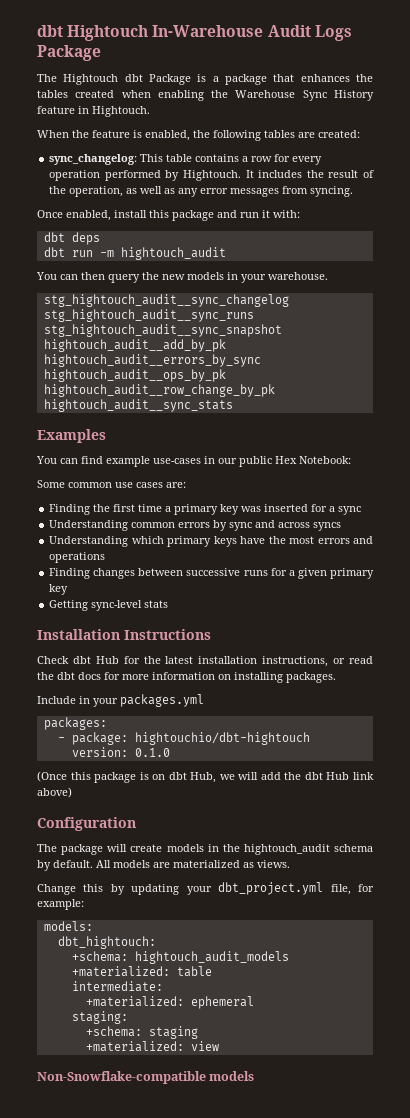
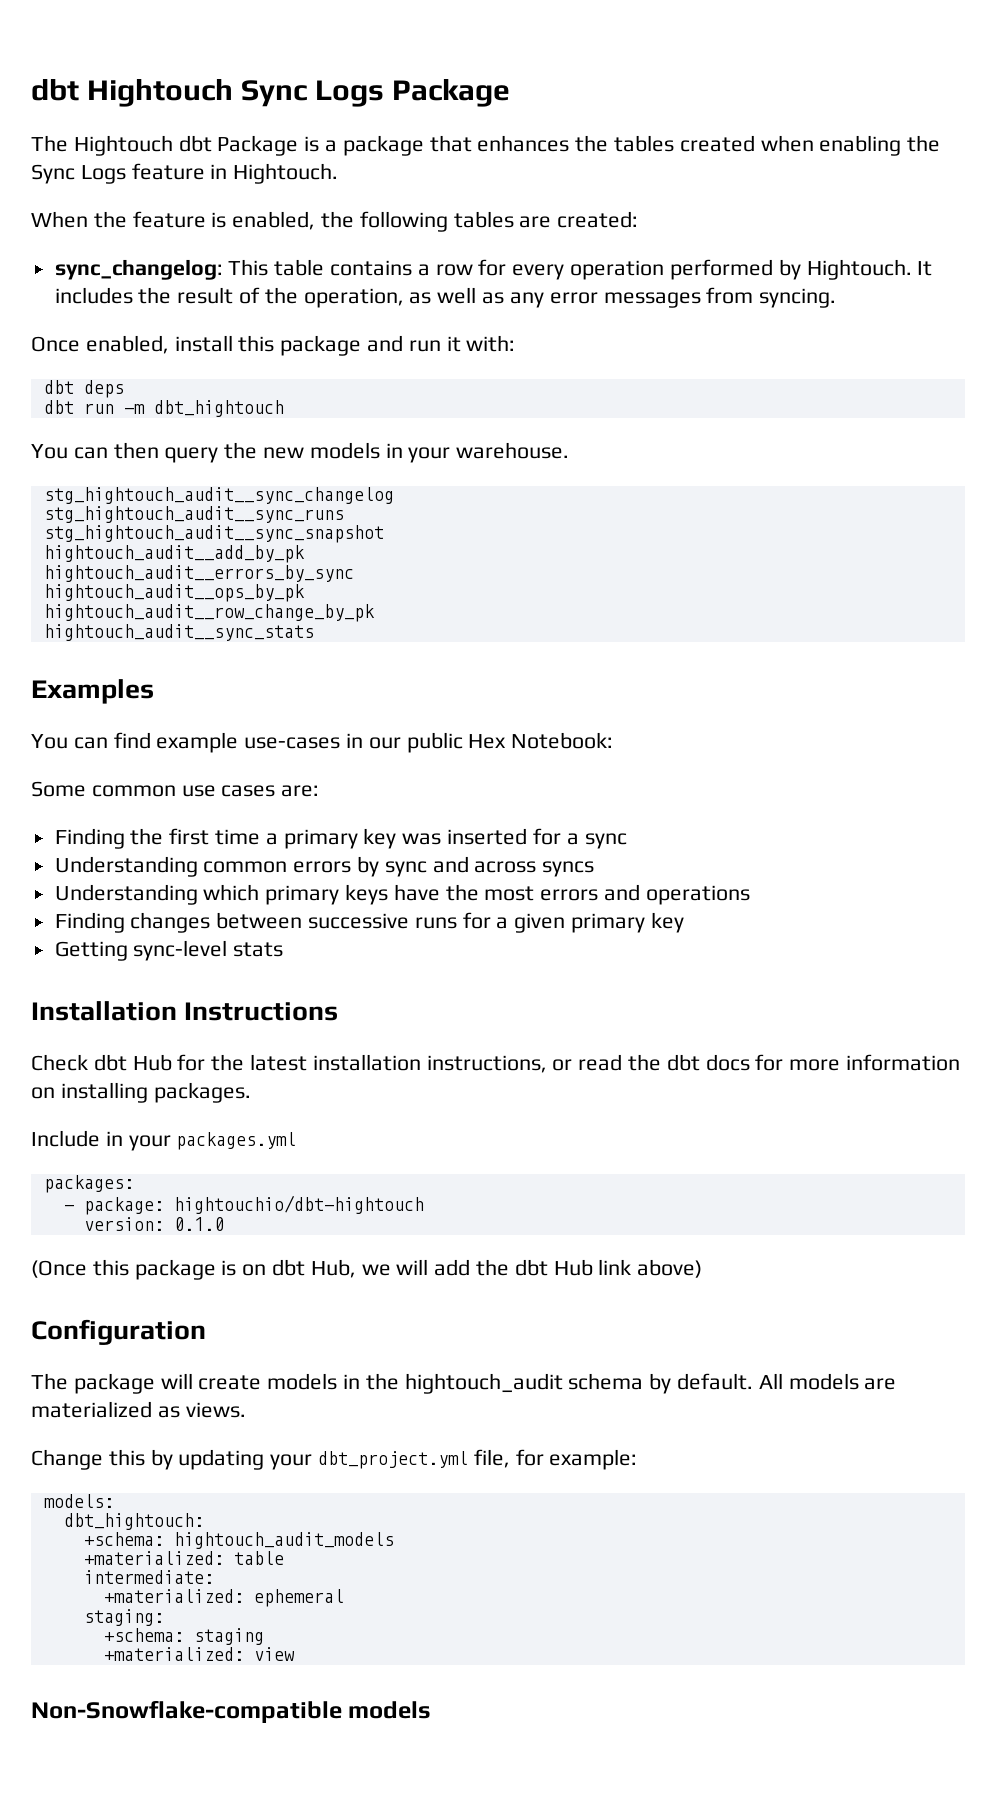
[152,25,311,37] In-Warehouse Audit -> [241,80,308,107] Sync
[235,90,374,101] Warehouse Sync History -> [31,164,126,184] Sync Logs
[120,247,226,260] hightouch_audit -> [153,400,284,417] dbt_hightouch

